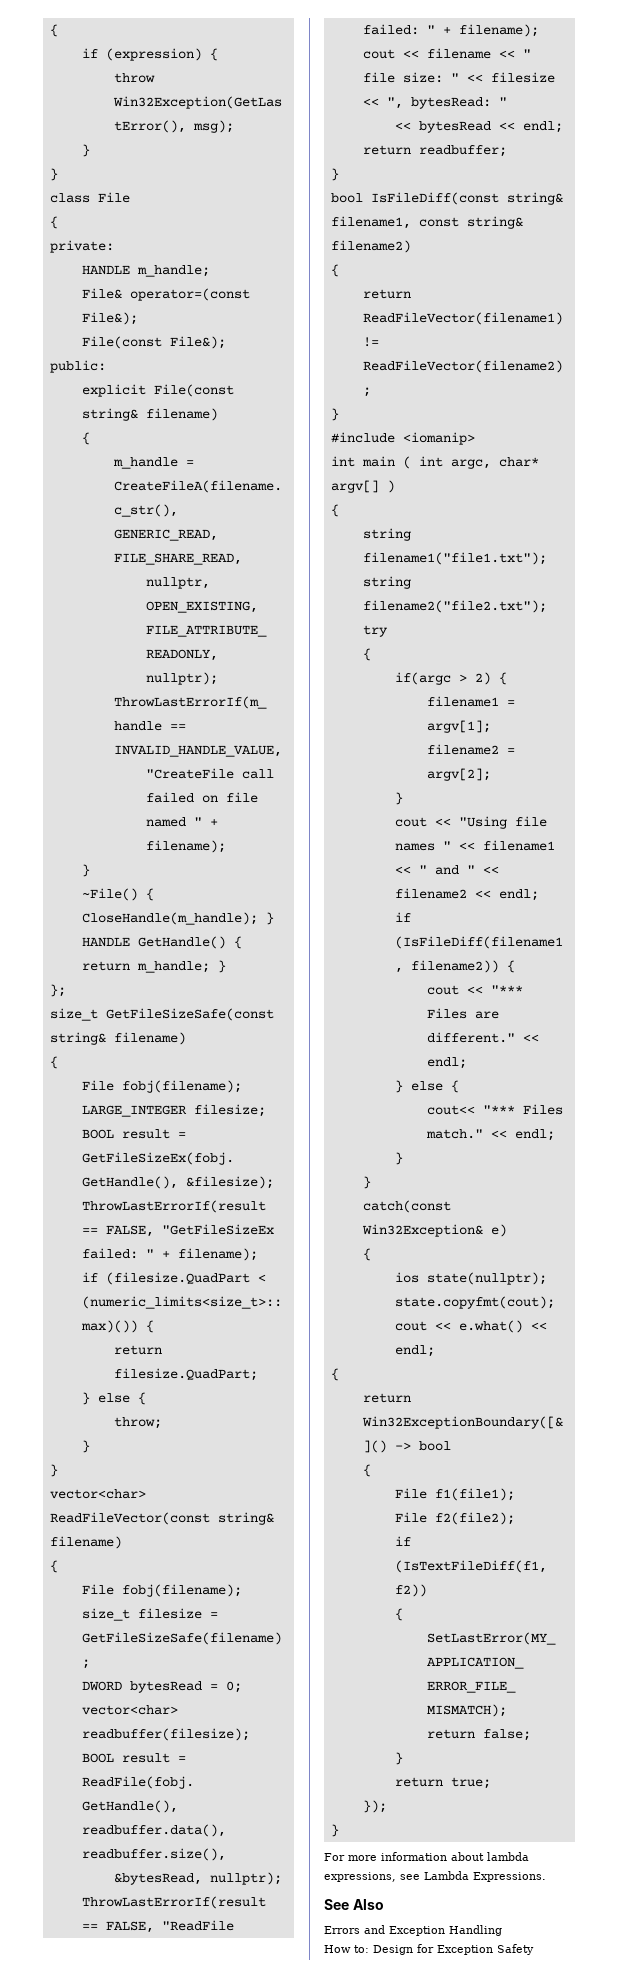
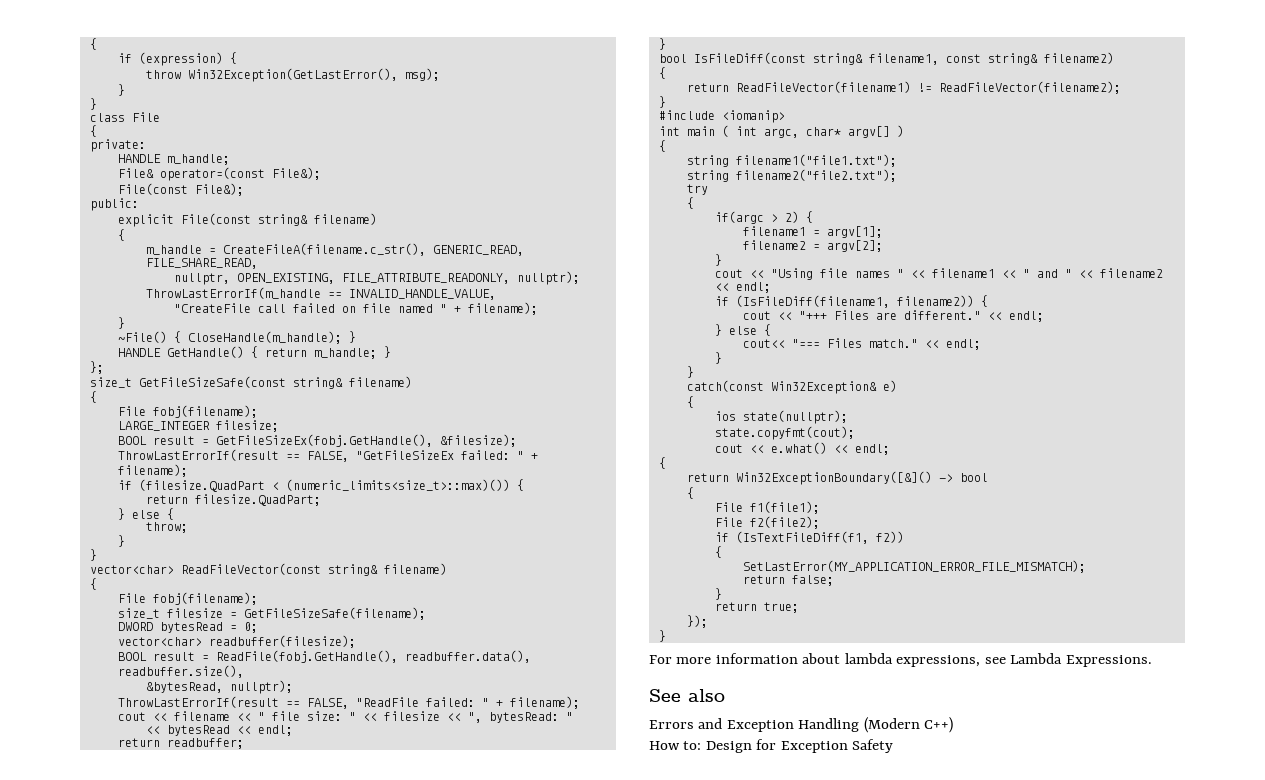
[490,985,523,994] "*** -> [798,311,827,320] "+++
[482,1105,515,1114] "*** -> [791,339,820,348] "===
[352,1899,384,1910] Also -> [688,689,725,702] also
(502, 1930) none -> [863,717,954,733] (Modern C++)

